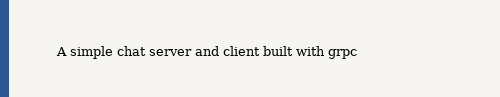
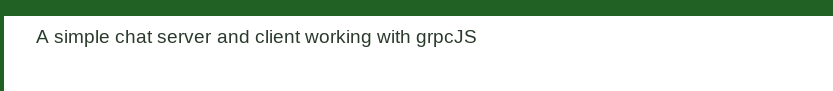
[263,46,357,59] built with grpc -> [303,30,478,47] working with grpcJS

